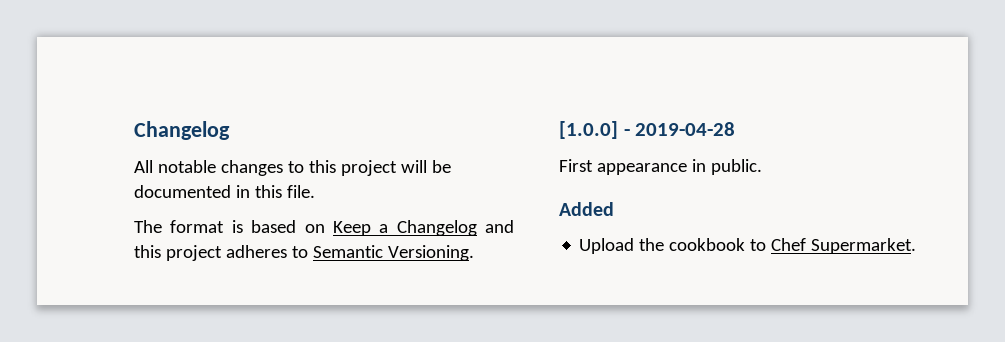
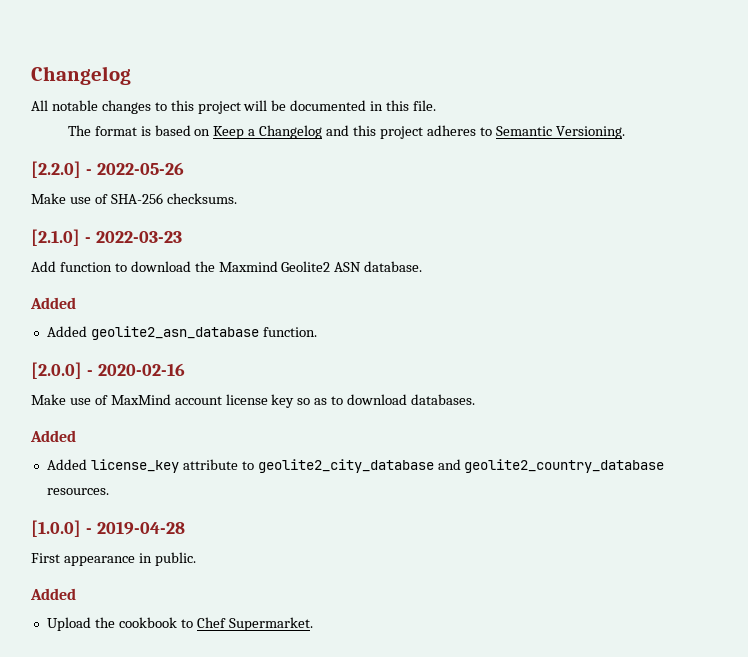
(474, 253) none -> [31,161,184,178] [31,193,237,204] [31,229,182,246] [31,261,423,272] [30,297,76,309] [46,326,317,340] [31,362,185,379] [31,394,476,408] [30,430,76,442] [46,459,665,473] [46,488,109,495] // [2.2.0] - 2022-05-26 // Make use of SHA-256 checksums. // [2.1.0] - 2022-03-23 // Add function to download the Maxmind Geolite2 ASN database. // Added // Added geolite2_asn_database function. // [2.0.0] - 2020-02-16 // Make use of MaxMind account license key so as to download databases. // Added // Added license_key attribute to geolite2_city_database and geolite2_country_database resources.

